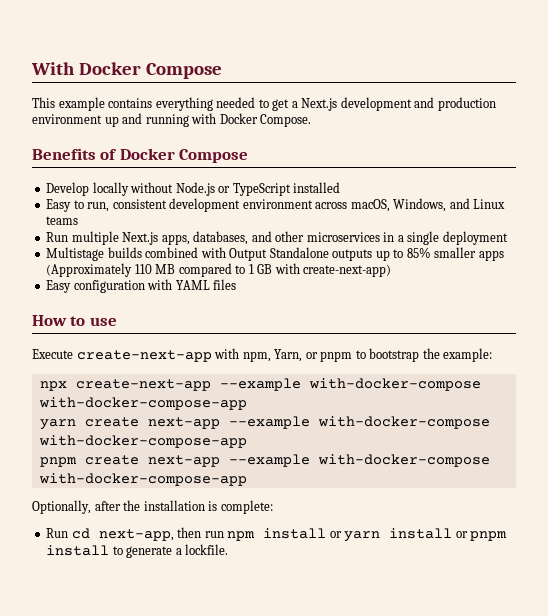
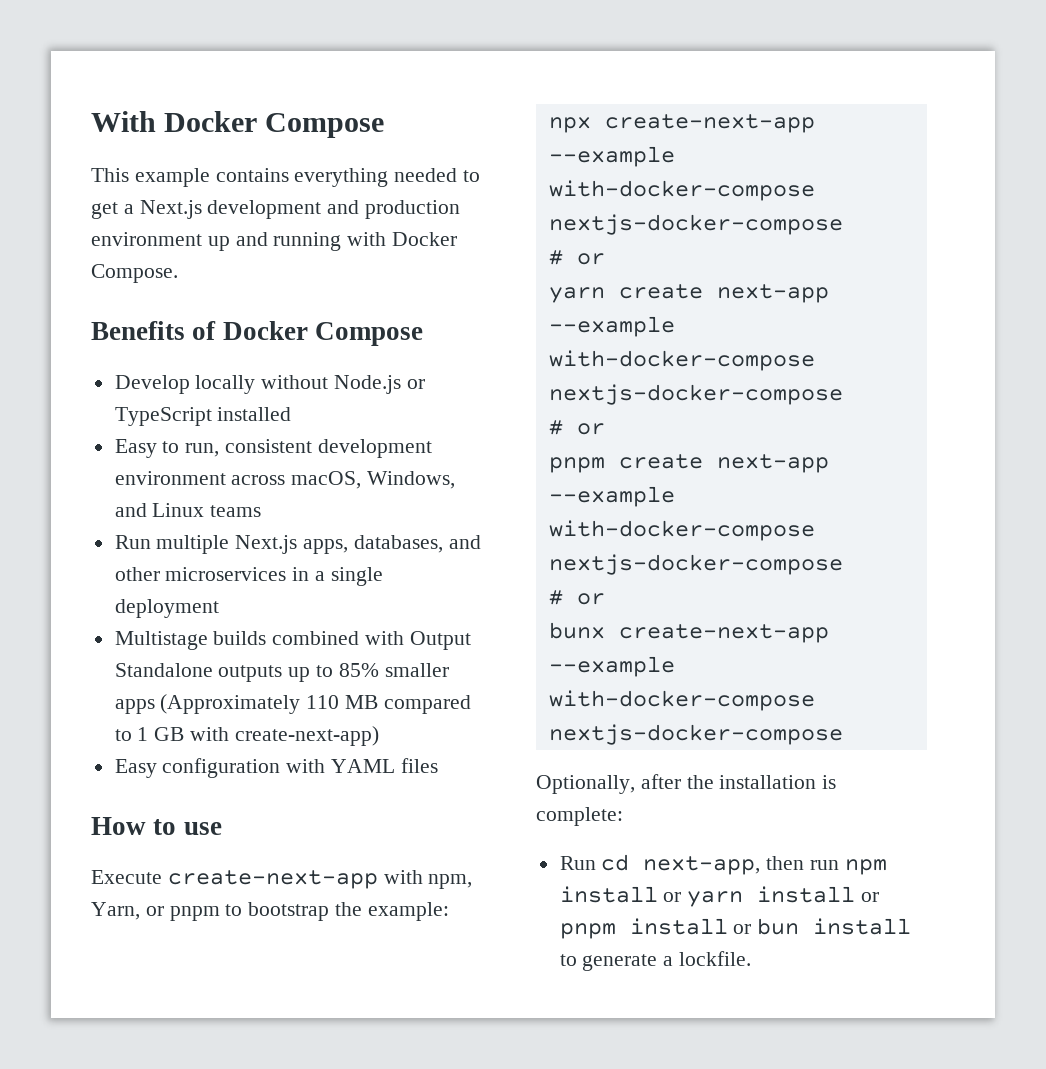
[38,397,247,410] with-docker-compose-app -> [548,214,843,235] [548,250,605,265] nextjs-docker-compose // # or
[38,435,247,448] with-docker-compose-app -> [548,384,843,405] [548,420,605,435] nextjs-docker-compose // # or
[38,473,247,486] with-docker-compose-app -> [548,554,843,575] [548,590,605,605] [548,622,829,643] [548,656,675,677] [548,690,815,711] [548,724,843,745] nextjs-docker-compose // # or // bunx create-next-app --example with-docker-compose nextjs-docker-compose
(110, 550) none -> [733,918,912,935] or bun install

